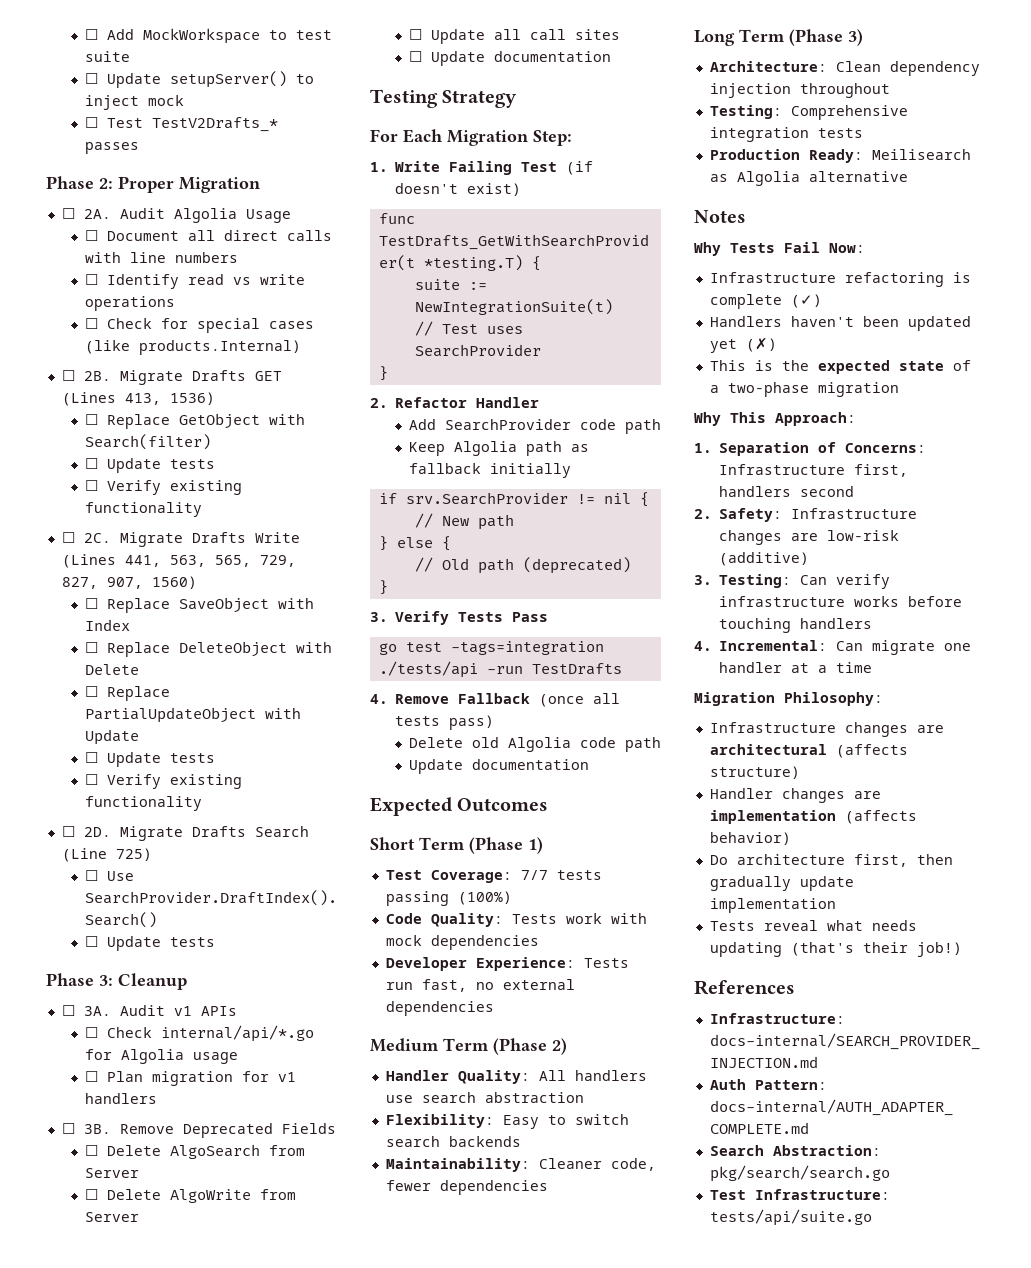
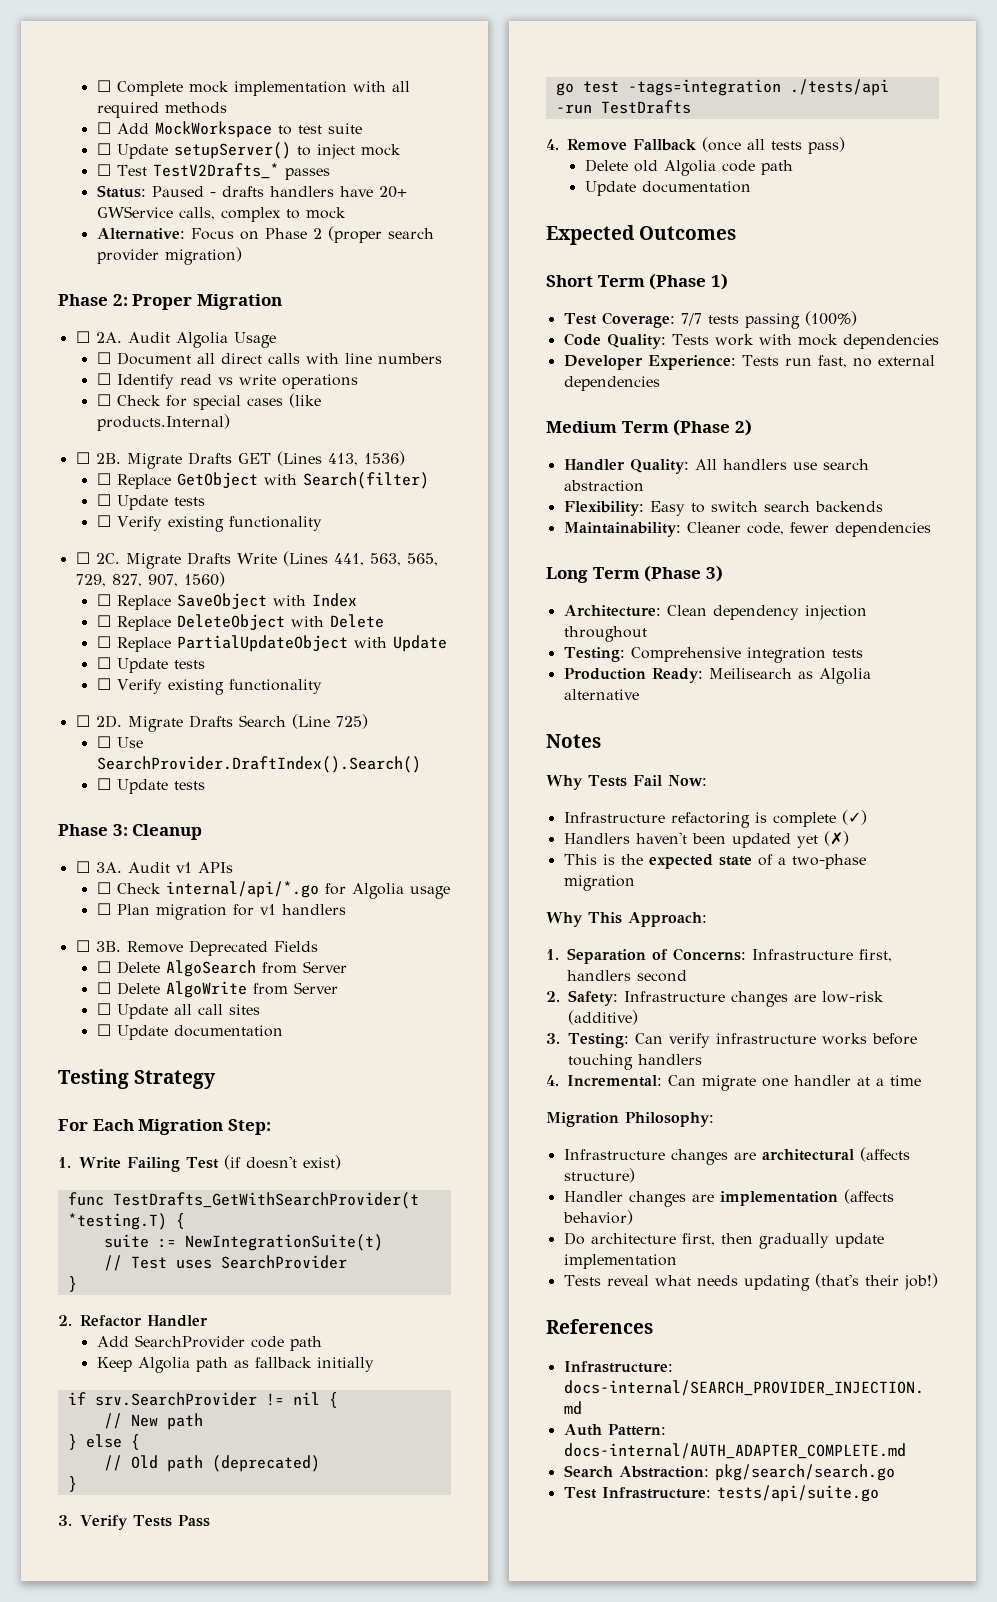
[84,29,98,40] ☐ -> [96,80,410,96] [96,102,227,118] [96,122,111,134] ☐ Complete mock implementation with all required methods // ☐
(139, 148) none -> [96,185,407,198] [96,206,346,222] [96,226,434,243] [96,247,242,265] // Status: Paused - drafts handlers have 20+ GWService calls, complex to mock // Alternative: Focus on Phase 2 (proper search provider migration)

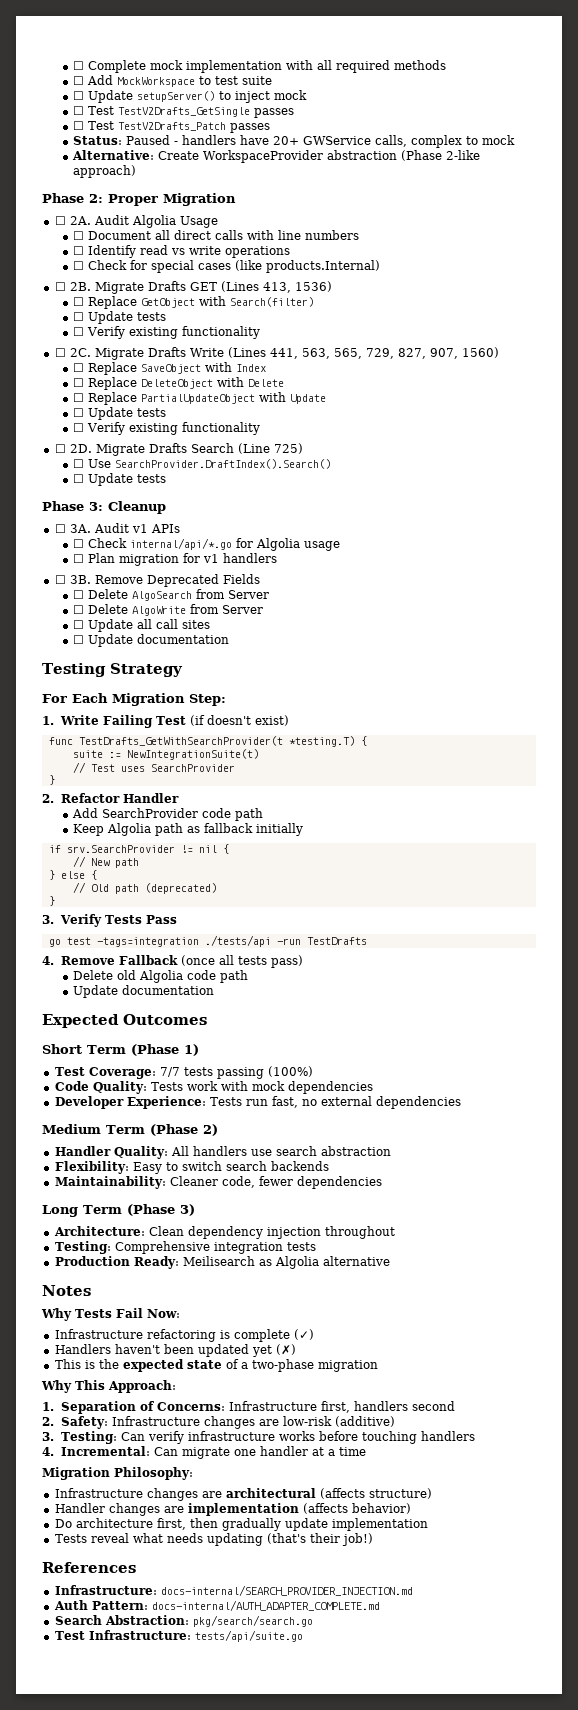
[152,163,279,179] TestV2Drafts_* -> [118,107,295,118] [73,121,227,131] TestV2Drafts_GetSingle passes // ☐ Test TestV2Drafts_Patch
[221,186,264,197] drafts -> (179, 143) none
[190,226,434,243] [96,247,242,265] Focus on Phase 2 (proper search provider migration) -> [158,150,481,163] [73,165,137,178] Create WorkspaceProvider abstraction (Phase 2-like approach)

